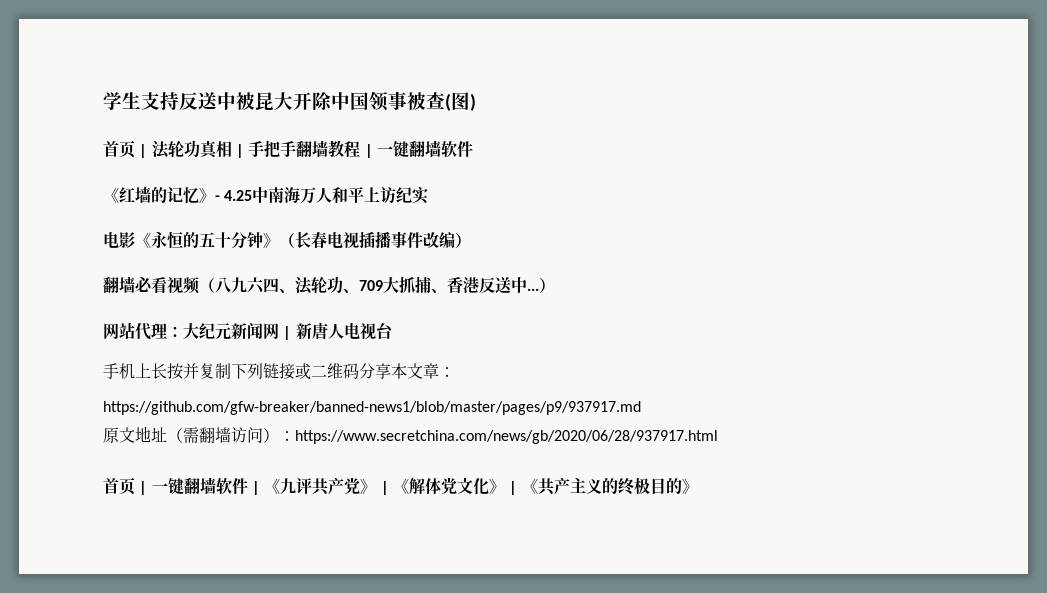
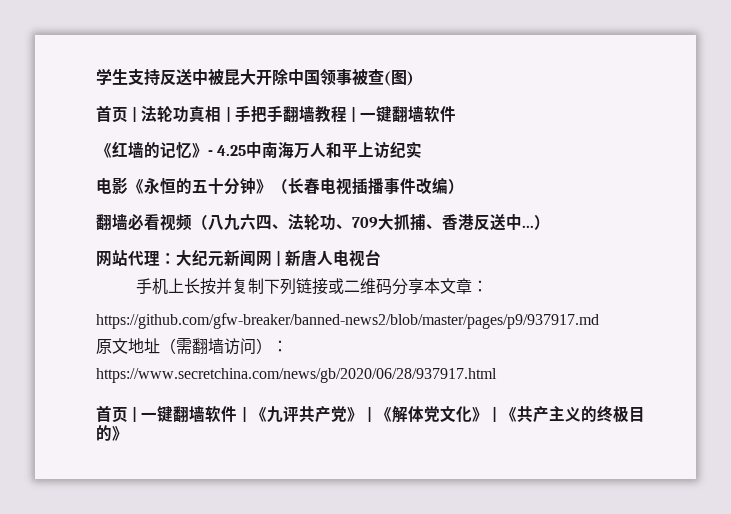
[103,401,641,415] https://github.com/gfw-breaker/banned-news1/blob/master/pages/p9/937917.md -> [96,313,599,329] https://github.com/gfw-breaker/banned-news2/blob/master/pages/p9/937917.md

